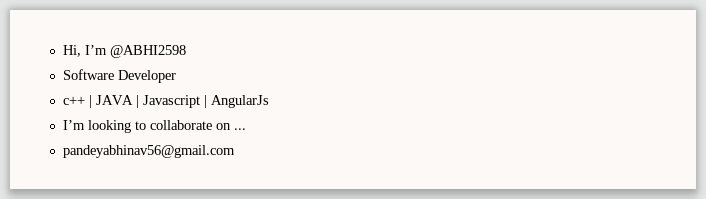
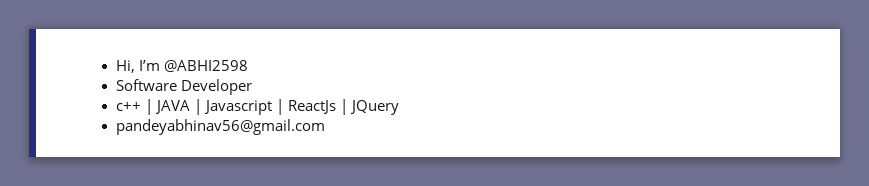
[210,95,269,108] [62,120,246,133] AngularJs // I’m looking to collaborate on ... -> [287,99,399,115] ReactJs | JQuery

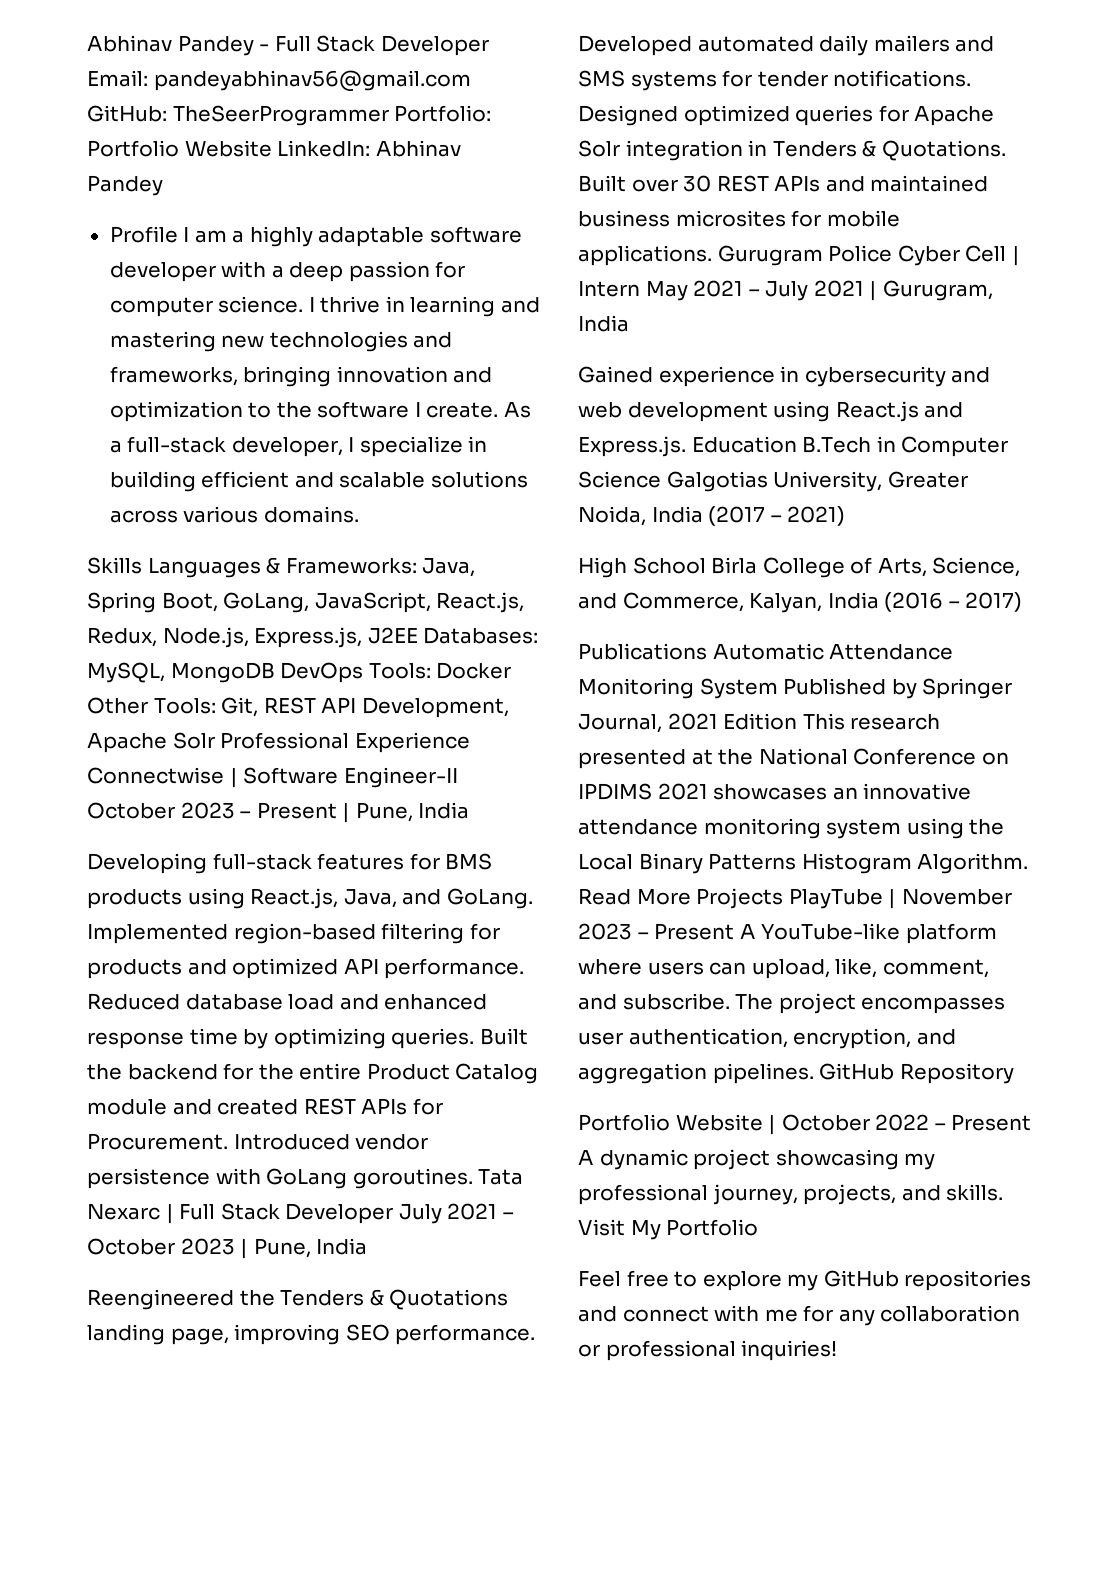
[115,60,248,73] [115,79,252,95] [115,99,399,115] [115,119,325,135] Hi, I’m @ABHI2598 // Software Developer // c++ | JAVA | Javascript | ReactJs | JQuery // pandeyabhinav56@gmail.com -> [87,35,489,56] [87,70,471,91] [87,105,492,126] [87,140,461,157] [87,175,163,196] [109,226,522,247] [109,261,466,282] [109,296,540,317] [109,331,453,352] [109,366,493,387] [109,401,531,422] [109,436,488,457] [109,471,528,492] [109,506,359,523] [87,557,476,578] [87,592,525,613] [87,627,539,648] [87,662,512,683] [87,697,509,718] [87,732,470,753] [87,767,458,788] [87,802,470,823] [87,853,493,874] [87,888,533,909] [87,923,500,944] [87,958,525,979] [87,993,488,1010] [87,1028,528,1049] [87,1063,539,1084] [87,1098,443,1115] [87,1133,429,1150] [87,1168,524,1189] [87,1203,514,1224] [87,1238,368,1259] [87,1289,509,1310] [87,1324,536,1345] [578,35,995,56] [578,70,972,91] [578,105,995,126] [578,140,1006,161] [578,175,989,192] [578,210,900,227] [578,245,1020,266] [578,280,993,301] [578,315,629,332] [578,366,991,387] [578,401,964,422] [578,436,1009,457] [578,471,968,492] [578,506,846,526] [578,557,1021,578] [578,592,1023,613] [578,643,954,660] [578,678,1013,699] [578,713,941,733] [578,748,1009,769] [578,783,972,800] [578,818,1005,839] [578,853,1029,874] [578,888,1012,909] [578,923,997,944] [578,958,989,979] [578,993,1006,1014] [578,1028,956,1049] [578,1063,1014,1084] [578,1114,1032,1135] [578,1149,936,1170] [578,1184,1004,1205] [578,1219,759,1240] [578,1270,1032,1291] [578,1305,1021,1326] [578,1340,838,1361] Abhinav Pandey - Full Stack Developer Email: pandeyabhinav56@gmail.com GitHub: TheSeerProgrammer Portfolio: Portfolio Website LinkedIn: Abhinav Pandey // Profile I am a highly adaptable software developer with a deep passion for computer science. I thrive in learning and mastering new technologies and frameworks, bringing innovation and optimization to the software I create. As a full-stack developer, I specialize in building efficient and scalable solutions across various domains. // Skills Languages & Frameworks: Java, Spring Boot, GoLang, JavaScript, React.js, Redux, Node.js, Express.js, J2EE Databases: MySQL, MongoDB DevOps Tools: Docker Other Tools: Git, REST API Development, Apache Solr Professional Experience Connectwise | Software Engineer-II October 2023 – Present | Pune, India // Developing full-stack features for BMS products using React.js, Java, and GoLang. Implemented region-based filtering for products and optimized API performance. Reduced database load and enhanced response time by optimizing queries. Built the backend for the entire Product Catalog module and created REST APIs for Procurement. Introduced vendor persistence with GoLang goroutines. Tata Nexarc | Full Stack Developer July 2021 – October 2023 | Pune, India // Reengineered the Tenders & Quotations landing page, improving SEO performance. Developed automated daily mailers and SMS systems for tender notifications. Designed optimized queries for Apache Solr integration in Tenders & Quotations. Built over 30 REST APIs and maintained business microsites for mobile applications. Gurugram Police Cyber Cell | Intern May 2021 – July 2021 | Gurugram, India // Gained experience in cybersecurity and web development using React.js and Express.js. Education B.Tech in Computer Science Galgotias University, Greater Noida, India (2017 – 2021) // High School Birla College of Arts, Science, and Commerce, Kalyan, India (2016 – 2017) // Publications Automatic Attendance Monitoring System Published by Springer Journal, 2021 Edition This research presented at the National Conference on IPDIMS 2021 showcases an innovative attendance monitoring system using the Local Binary Patterns Histogram Algorithm. Read More Projects PlayTube | November 2023 – Present A YouTube-like platform where users can upload, like, comment, and subscribe. The project encompasses user authentication, encryption, and aggregation pipelines. GitHub Repository // Portfolio Website | October 2022 – Present A dynamic project showcasing my professional journey, projects, and skills. Visit My Portfolio // Feel free to explore my GitHub repositories and connect with me for any collaboration or professional inquiries!

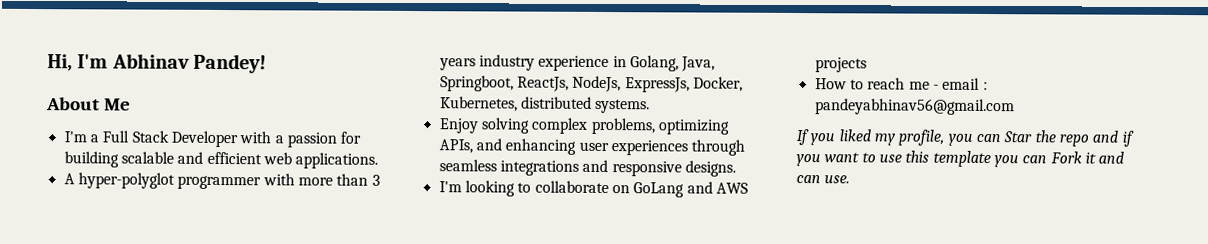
[87,35,489,56] [87,70,471,91] [87,105,492,126] [87,140,461,157] [87,175,163,196] [109,226,522,247] [109,262,216,282] Abhinav Pandey - Full Stack Developer Email: pandeyabhinav56@gmail.com GitHub: TheSeerProgrammer Portfolio: Portfolio Website LinkedIn: Abhinav Pandey // Profile I am a highly adaptable software developer -> [47,53,268,74] [46,97,131,111] [63,130,238,148] Hi, I'm Abhinav Pandey! // About Me // I'm a Full Stack Developer
[289,262,344,282] deep -> (284, 139) none
[109,296,540,317] [109,331,453,352] [109,366,493,387] [109,401,531,422] [109,436,488,457] [109,471,528,492] [109,506,359,523] [87,557,476,578] [87,592,525,613] [87,627,539,648] [87,662,512,683] [87,697,509,718] [87,732,470,753] [87,767,458,788] [87,802,470,823] [87,853,493,874] [87,888,533,909] [87,923,500,944] [87,958,525,979] [87,993,488,1010] [87,1028,528,1049] [87,1063,539,1084] [87,1098,443,1115] [87,1133,429,1150] [87,1168,524,1189] [87,1203,514,1224] [87,1238,368,1259] [87,1289,509,1310] [87,1324,536,1345] [578,35,995,56] [578,70,972,91] [578,105,995,126] [578,140,1006,161] [578,175,989,192] [578,210,900,227] [578,245,1020,266] [578,280,993,301] [578,315,629,332] [578,366,991,387] [578,401,964,422] [578,436,1009,457] [578,471,968,492] [578,506,846,526] [578,557,1021,578] [578,592,1023,613] [578,643,954,660] [578,678,1013,699] [578,713,941,733] [578,748,1009,769] [578,783,972,800] [578,818,1005,839] [578,853,1029,874] [578,888,1012,909] [578,923,997,944] [578,958,989,979] [578,993,1006,1014] [578,1028,956,1049] [578,1063,1014,1084] [578,1114,1032,1135] [578,1149,936,1170] [578,1184,1004,1205] [578,1219,759,1240] [578,1270,1032,1291] [578,1305,1021,1326] [578,1340,838,1361] computer science. I thrive in learning and mastering new technologies and frameworks, bringing innovation and optimization to the software I create. As a full-stack developer, I specialize in building efficient and scalable solutions across various domains. // Skills Languages & Frameworks: Java, Spring Boot, GoLang, JavaScript, React.js, Redux, Node.js, Express.js, J2EE Databases: MySQL, MongoDB DevOps Tools: Docker Other Tools: Git, REST API Development, Apache Solr Professional Experience Connectwise | Software Engineer-II October 2023 – Present | Pune, India // Developing full-stack features for BMS products using React.js, Java, and GoLang. Implemented region-based filtering for products and optimized API performance. Reduced database load and enhanced response time by optimizing queries. Built the backend for the entire Product Catalog module and created REST APIs for Procurement. Introduced vendor persistence with GoLang goroutines. Tata Nexarc | Full Stack Developer July 2021 – October 2023 | Pune, India // Reengineered the Tenders & Quotations landing page, improving SEO performance. Developed automated daily mailers and SMS systems for tender notifications. Designed optimized queries for Apache Solr integration in Tenders & Quotations. Built over 30 REST APIs and maintained business microsites for mobile applications. Gurugram Police Cyber Cell | Intern May 2021 – July 2021 | Gurugram, India // Gained experience in cybersecurity and web development using React.js and Express.js. Education B.Tech in Computer Science Galgotias University, Greater Noida, India (2017 – 2021) // High School Birla College of Arts, Science, and Commerce, Kalyan, India (2016 – 2017) // Publications Automatic Attendance Monitoring System Published by Springer Journal, 2021 Edition This research presented at the National Conference on IPDIMS 2021 showcases an innovative attendance monitoring system using the Local Binary Patterns Histogram Algorithm. Read More Projects PlayTube | November 2023 – Present A YouTube-like platform where users can upload, like, comment, and subscribe. The project encompasses user authentication, encryption, and aggregation pipelines. GitHub Repository // Portfolio Website | October 2022 – Present A dynamic project showcasing my professional journey, projects, and skills. Visit My Portfolio // Feel free to explore my GitHub repositories and connect with me for any collaboration or professional inquiries! -> [63,151,379,169] [63,172,380,190] [438,54,716,72] [439,75,743,93] [439,96,651,114] [438,117,730,135] [438,138,746,156] [438,159,736,177] [438,180,748,198] [814,57,867,73] [814,77,988,91] [814,98,1015,116] [796,129,1134,147] [796,150,1125,168] [796,175,851,184] building scalable and efficient web applications. // A hyper-polyglot programmer with more than 3 years industry experience in Golang, Java, Springboot, ReactJs, NodeJs, ExpressJs, Docker, Kubernetes, distributed systems. // Enjoy solving complex problems, optimizing APIs, and enhancing user experiences through seamless integrations and responsive designs. // I'm looking to collaborate on GoLang and AWS projects // How to reach me - email : pandeyabhinav56@gmail.com // If you liked my profile, you can Star the repo and if you want to use this template you can Fork it and can use.

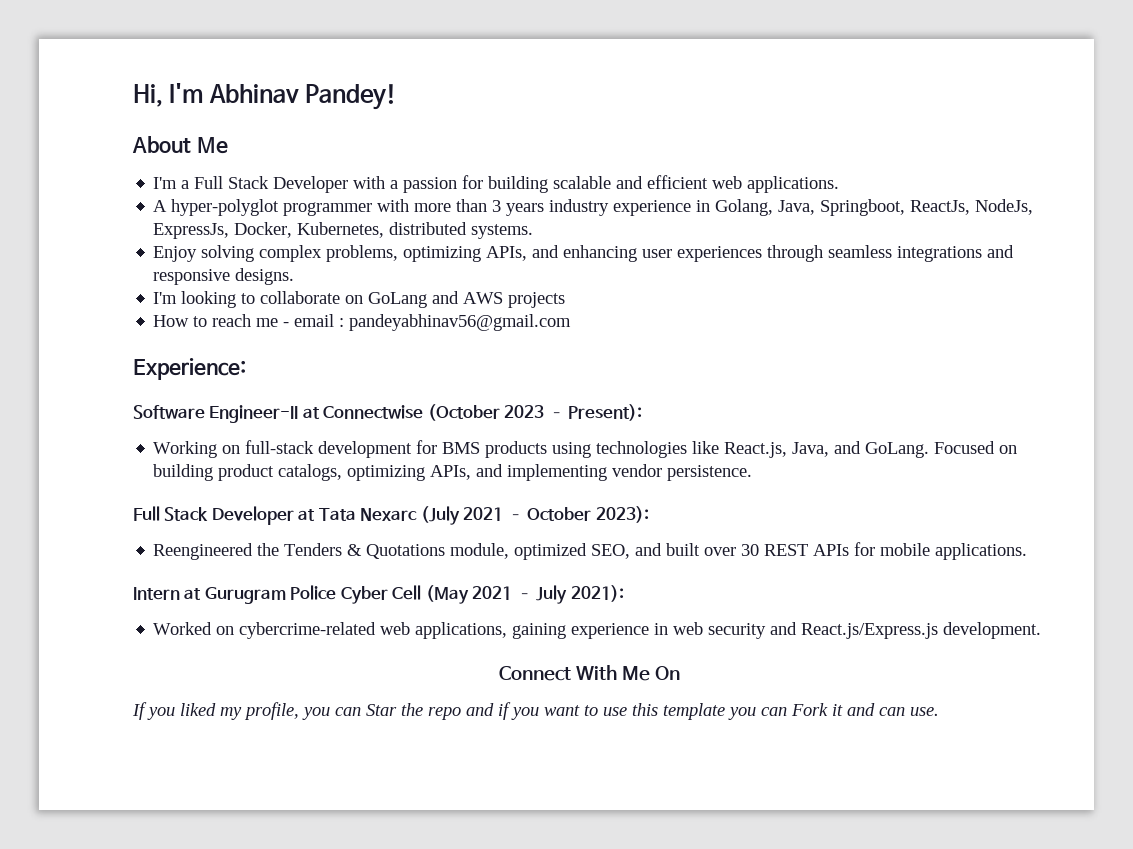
(1015, 107) none -> [133,358,246,380] [133,404,643,423] [153,440,1018,458] [153,464,753,481] [133,506,649,525] [153,542,1028,560] [133,585,624,604] [153,622,1042,639] [499,665,680,681] // Experience: // Software Engineer-II at Connectwise (October 2023 – Present): // Working on full-stack development for BMS products using technologies like React.js, Java, and GoLang. Focused on building product catalogs, optimizing APIs, and implementing vendor persistence. // Full Stack Developer at Tata Nexarc (July 2021 – October 2023): // Reengineered the Tenders & Quotations module, optimized SEO, and built over 30 REST APIs for mobile applications. // Intern at Gurugram Police Cyber Cell (May 2021 – July 2021): // Worked on cybercrime-related web applications, gaining experience in web security and React.js/Express.js development. // Connect With Me On

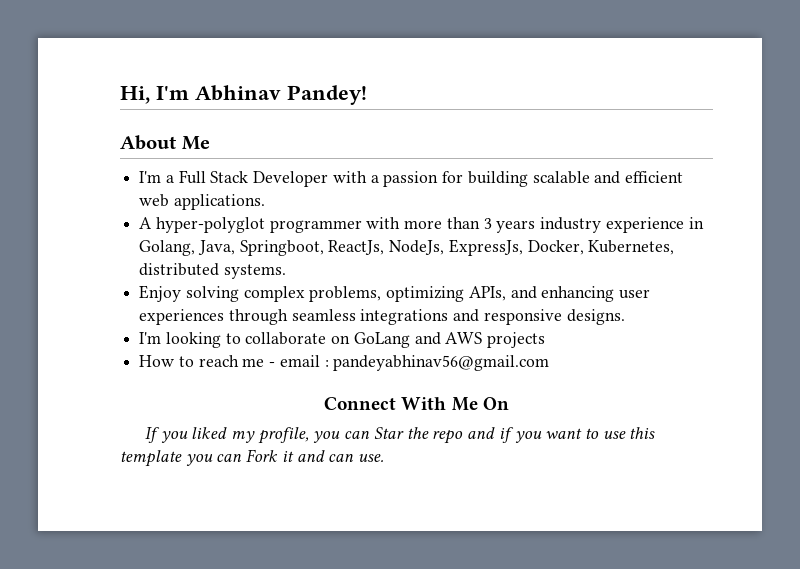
[133,358,246,380] [133,404,643,423] [153,440,1018,458] [153,464,753,481] [133,506,649,525] [153,542,1028,560] [133,585,624,604] [153,622,1042,639] // Experience: // Software Engineer-II at Connectwise (October 2023 – Present): // Working on full-stack development for BMS products using technologies like React.js, Java, and GoLang. Focused on building product catalogs, optimizing APIs, and implementing vendor persistence. // Full Stack Developer at Tata Nexarc (July 2021 – October 2023): // Reengineered the Tenders & Quotations module, optimized SEO, and built over 30 REST APIs for mobile applications. // Intern at Gurugram Police Cyber Cell (May 2021 – July 2021): // Worked on cybercrime-related web applications, gaining experience in web security and React.js/Express.js development. -> (550, 363) none

